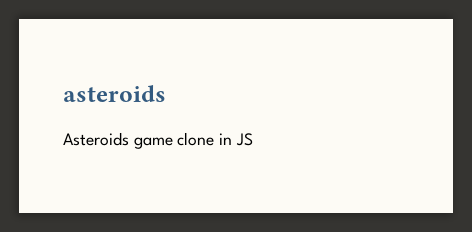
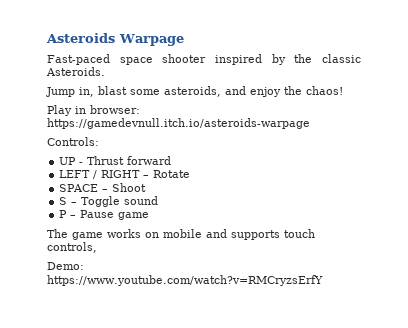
[63,85,166,102] [63,132,253,149] asteroids // Asteroids game clone in JS -> [46,33,184,46] [47,54,361,65] [46,67,105,76] [46,86,343,97] [47,105,140,116] [47,118,310,129] [47,137,99,146] [59,156,172,165] [59,170,191,179] [59,183,147,192] [59,196,159,207] [59,210,150,220] [47,229,315,240] [47,242,97,253] [47,262,84,270] [47,275,323,286] Asteroids Warpage // Fast-paced space shooter inspired by the classic Asteroids. // Jump in, blast some asteroids, and enjoy the chaos! // Play in browser: https://gamedevnull.itch.io/asteroids-warpage // Controls: // UP - Thrust forward // LEFT / RIGHT – Rotate // SPACE – Shoot // S – Toggle sound // P – Pause game // The game works on mobile and supports touch controls, // Demo: https://www.youtube.com/watch?v=RMCryzsErfY

